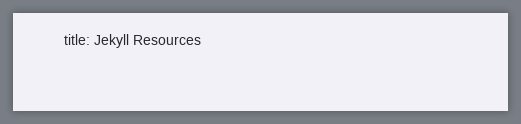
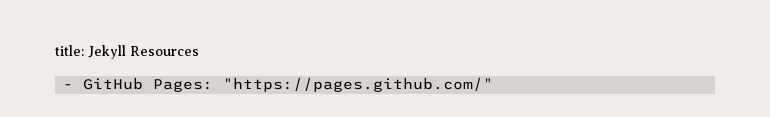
(201, 40) none -> [63,77,494,92] // - GitHub Pages: "https://pages.github.com/"

